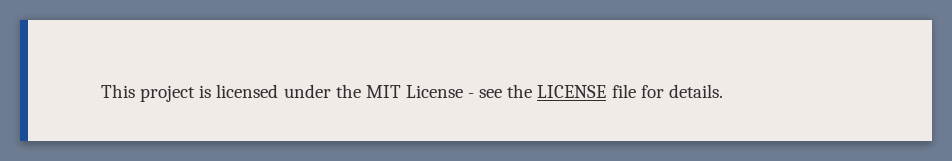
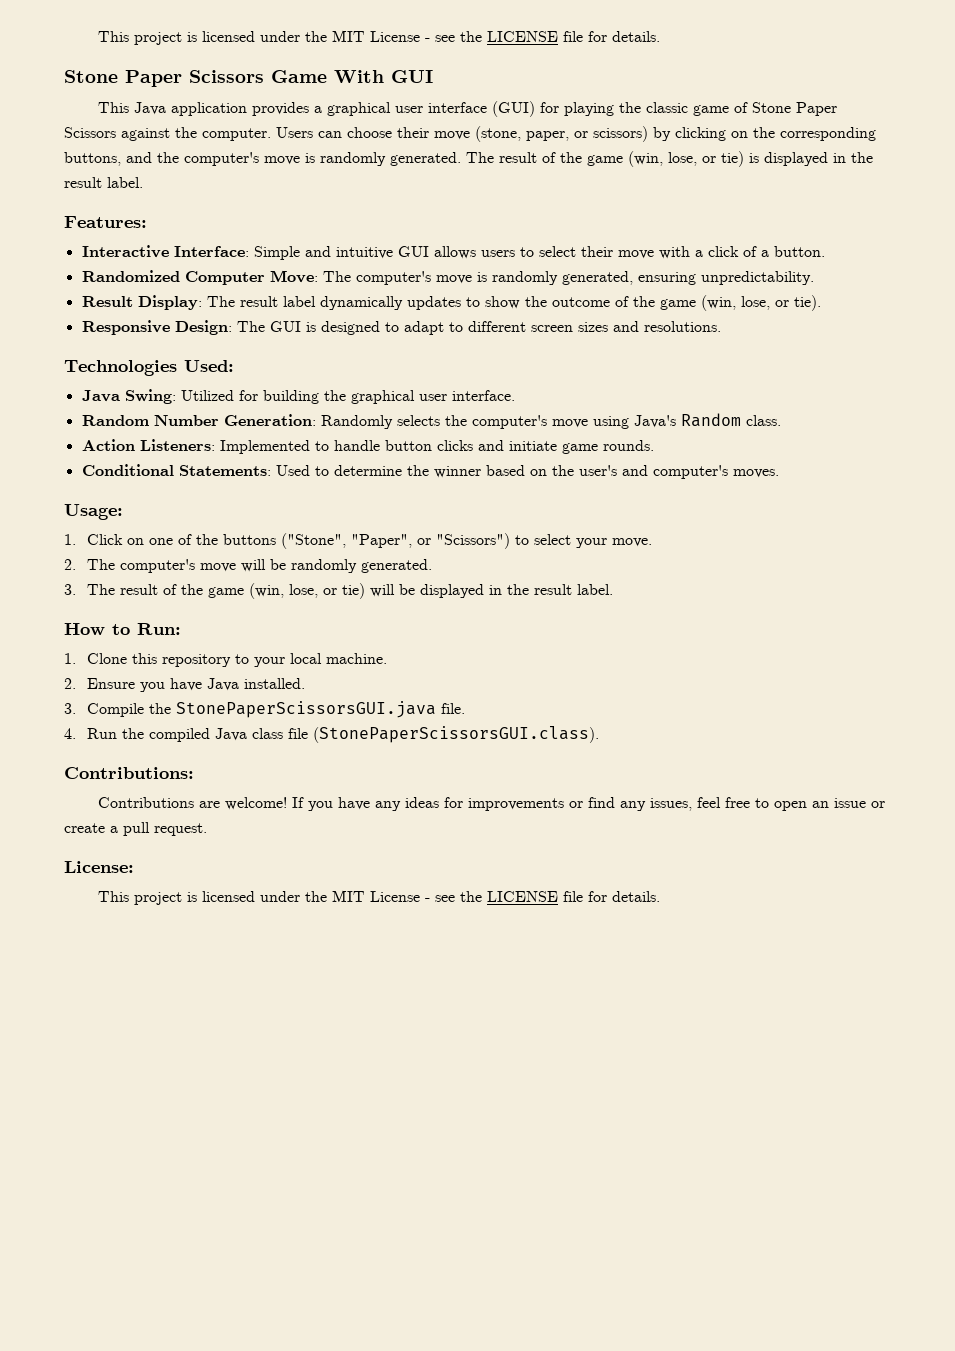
(723, 91) none -> [64,70,433,87] [98,101,838,117] [64,126,876,142] [64,151,873,167] [64,177,143,188] [64,216,147,228] [81,245,825,260] [81,270,814,285] [81,295,821,311] [81,320,721,335] [64,360,234,376] [81,389,515,404] [81,413,781,429] [81,439,654,454] [81,464,779,479] [64,504,123,520] [64,533,652,549] [64,559,432,573] [64,583,613,599] [64,623,181,635] [64,653,387,667] [64,678,305,692] [64,701,465,718] [64,726,599,743] [64,767,194,779] [98,797,886,811] [64,822,207,836] [64,861,134,873] [98,890,661,905] // Stone Paper Scissors Game With GUI // This Java application provides a graphical user interface (GUI) for playing the classic game of Stone Paper Scissors against the computer. Users can choose their move (stone, paper, or scissors) by clicking on the corresponding buttons, and the computer's move is randomly generated. The result of the game (win, lose, or tie) is displayed in the result label. // Features: // Interactive Interface: Simple and intuitive GUI allows users to select their move with a click of a button. // Randomized Computer Move: The computer's move is randomly generated, ensuring unpredictability. // Result Display: The result label dynamically updates to show the outcome of the game (win, lose, or tie). // Responsive Design: The GUI is designed to adapt to different screen sizes and resolutions. // Technologies Used: // Java Swing: Utilized for building the graphical user interface. // Random Number Generation: Randomly selects the computer's move using Java's Random class. // Action Listeners: Implemented to handle button clicks and initiate game rounds. // Conditional Statements: Used to determine the winner based on the user's and computer's moves. // Usage: // 1. Click on one of the buttons ("Stone", "Paper", or "Scissors") to select your move. // 2. The computer's move will be randomly generated. // 3. The result of the game (win, lose, or tie) will be displayed in the result label. // How to Run: // 1. Clone this repository to your local machine. // 2. Ensure you have Java installed. // 3. Compile the StonePaperScissorsGUI.java file. // 4. Run the compiled Java class file (StonePaperScissorsGUI.class). // Contributions: // Contributions are welcome! If you have any ideas for improvements or find any issues, feel free to open an issue or create a pull request. // License: // This project is licensed under the MIT License - see the LICENSE file for details.

